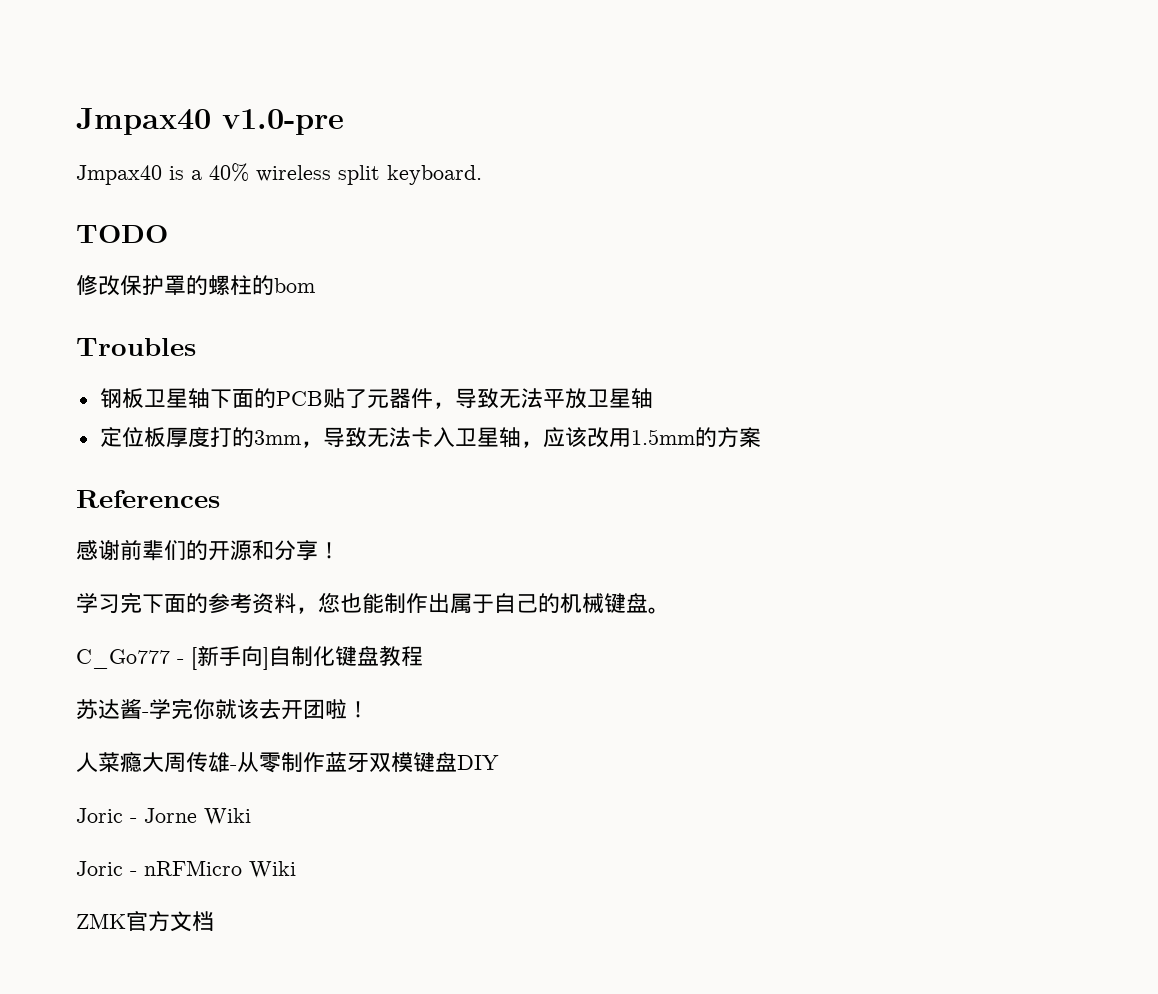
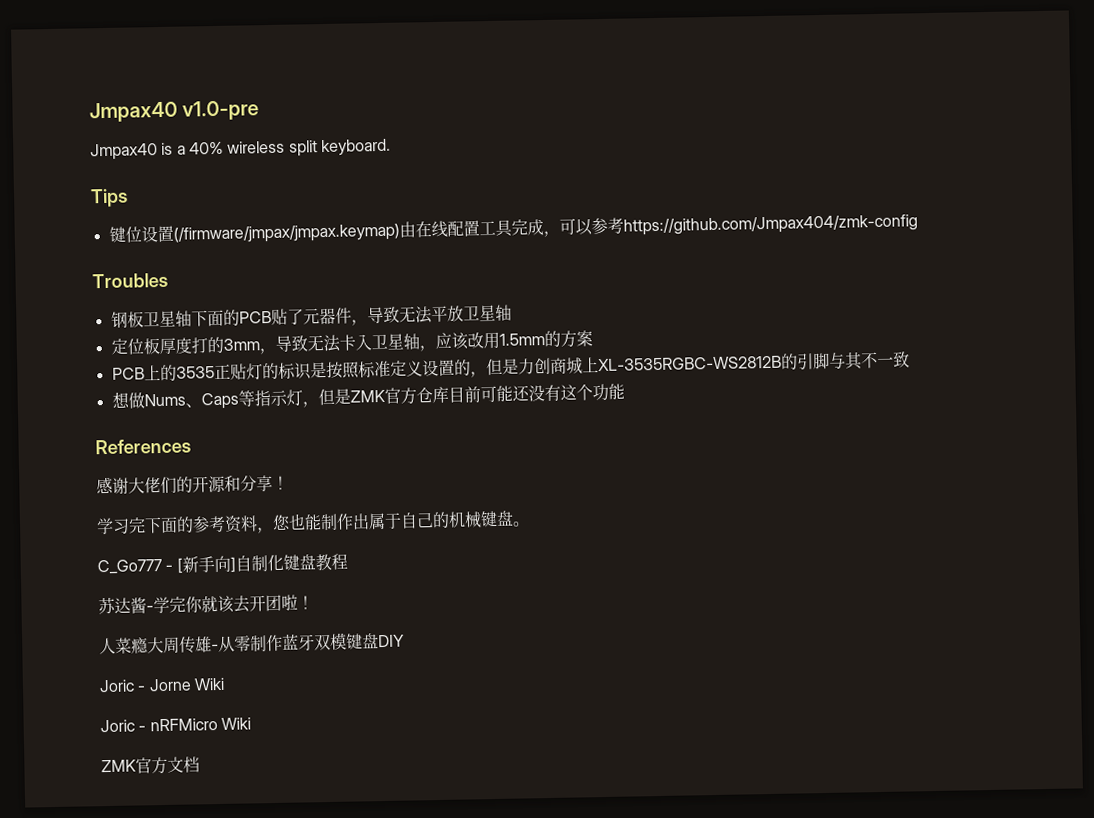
[76,225,168,243] [76,275,315,296] TODO // 修改保护罩的螺柱的bom -> [90,188,128,208] [108,214,918,244] Tips // 键位设置(/firmware/jmpax/jmpax.keymap)由在线配置工具完成，可以参考https://github.com/Jmpax404/zmk-config
(761, 437) none -> [111,351,910,382] [111,383,625,410] // PCB上的3535正贴灯的标识是按照标准定义设置的，但是力创商城上XL-3535RGBC-WS2812B的引脚与其不一致 // 想做Nums、Caps等指示灯，但是ZMK官方仓库目前可能还没有这个功能
[120,539,164,561] 前辈 -> [128,477,161,494] 大佬

